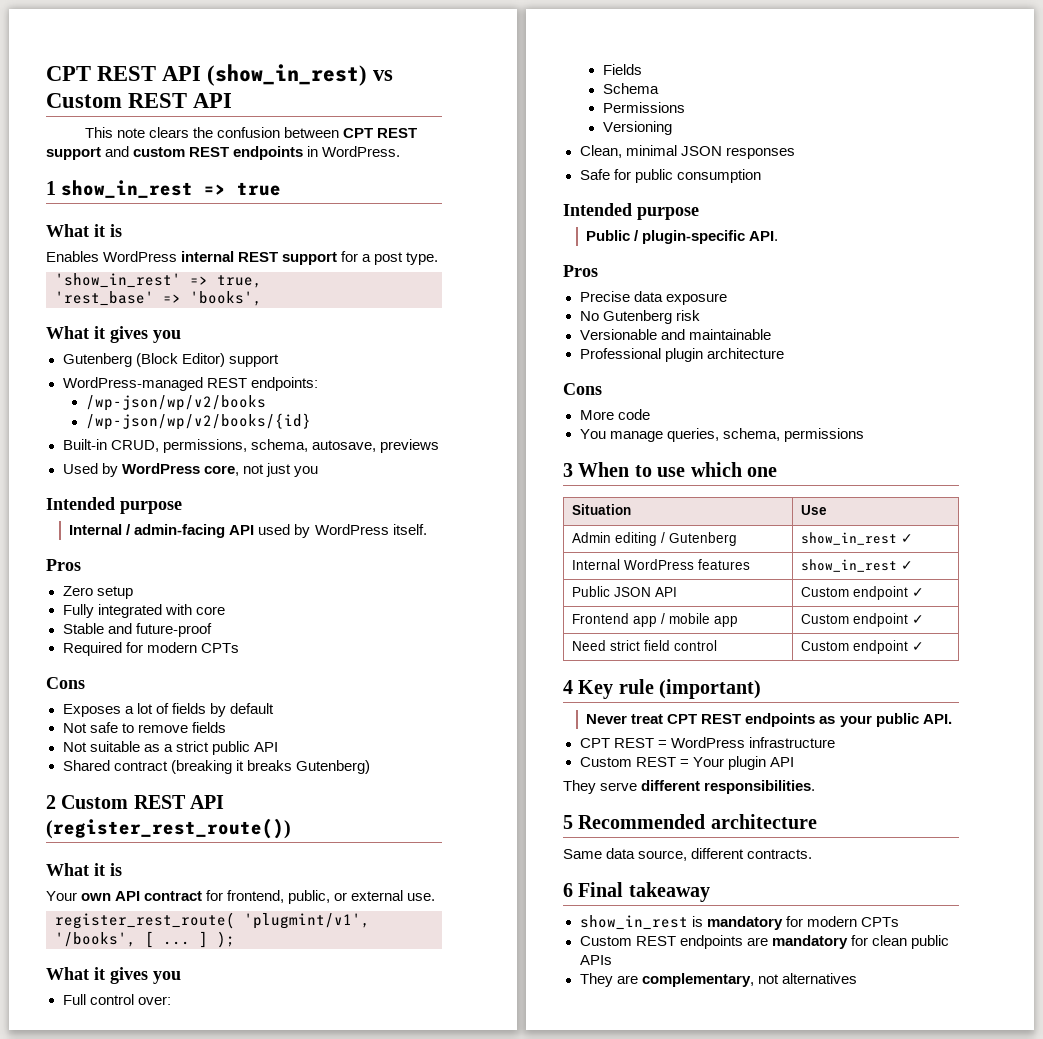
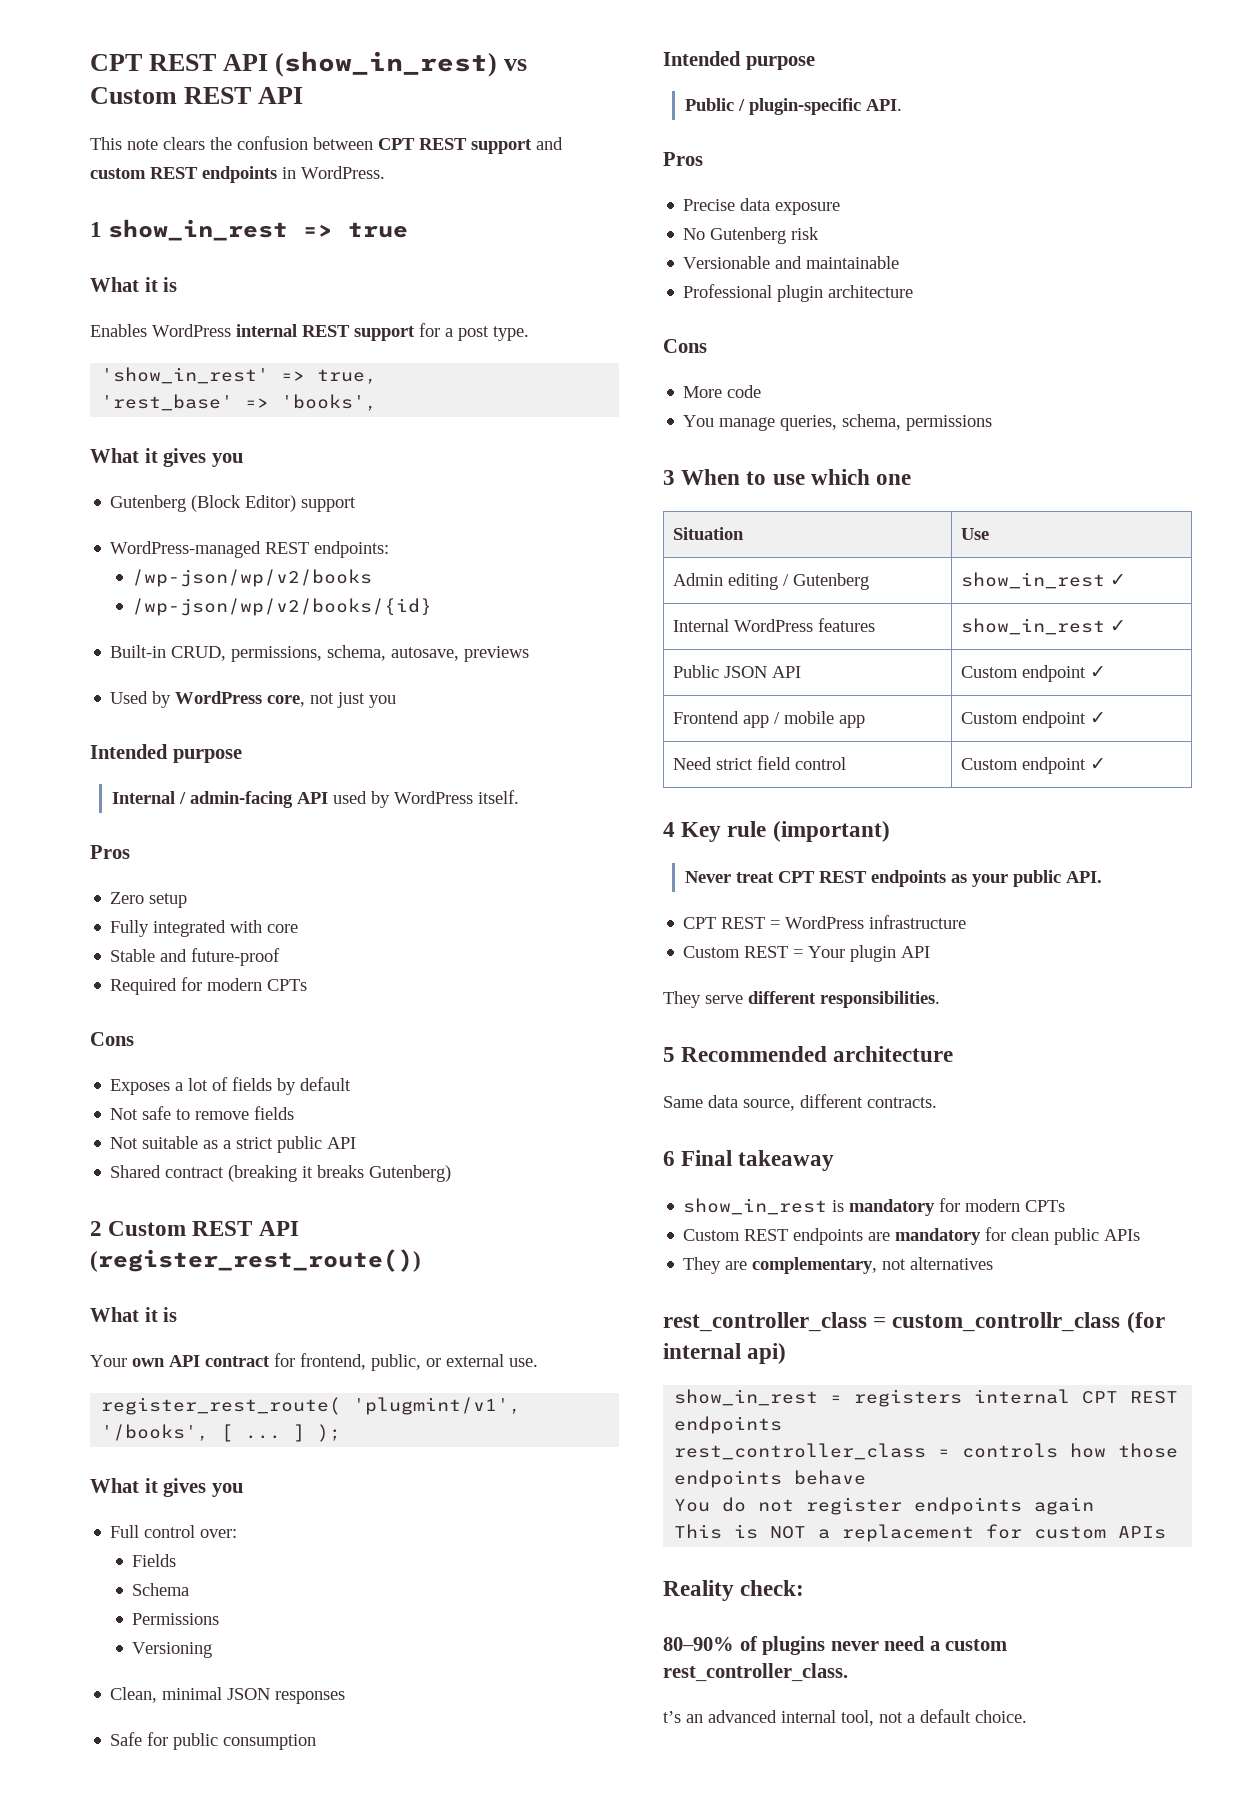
(857, 978) none -> [663,1312,1165,1333] [663,1343,787,1364] [674,1389,1179,1407] [674,1416,783,1434] [674,1443,1179,1460] [674,1470,867,1488] [674,1497,1095,1515] [674,1524,1167,1542] [663,1580,805,1601] [663,1636,1008,1655] [663,1663,848,1682] [663,1709,1027,1726] // rest_controller_class = custom_controllr_class (for internal api) // show_in_rest = registers internal CPT REST endpoints // rest_controller_class = controls how those endpoints behave // You do not register endpoints again // This is NOT a replacement for custom APIs // Reality check: // 80–90% of plugins never need a custom rest_controller_class. // t’s an advanced internal tool, not a default choice.

